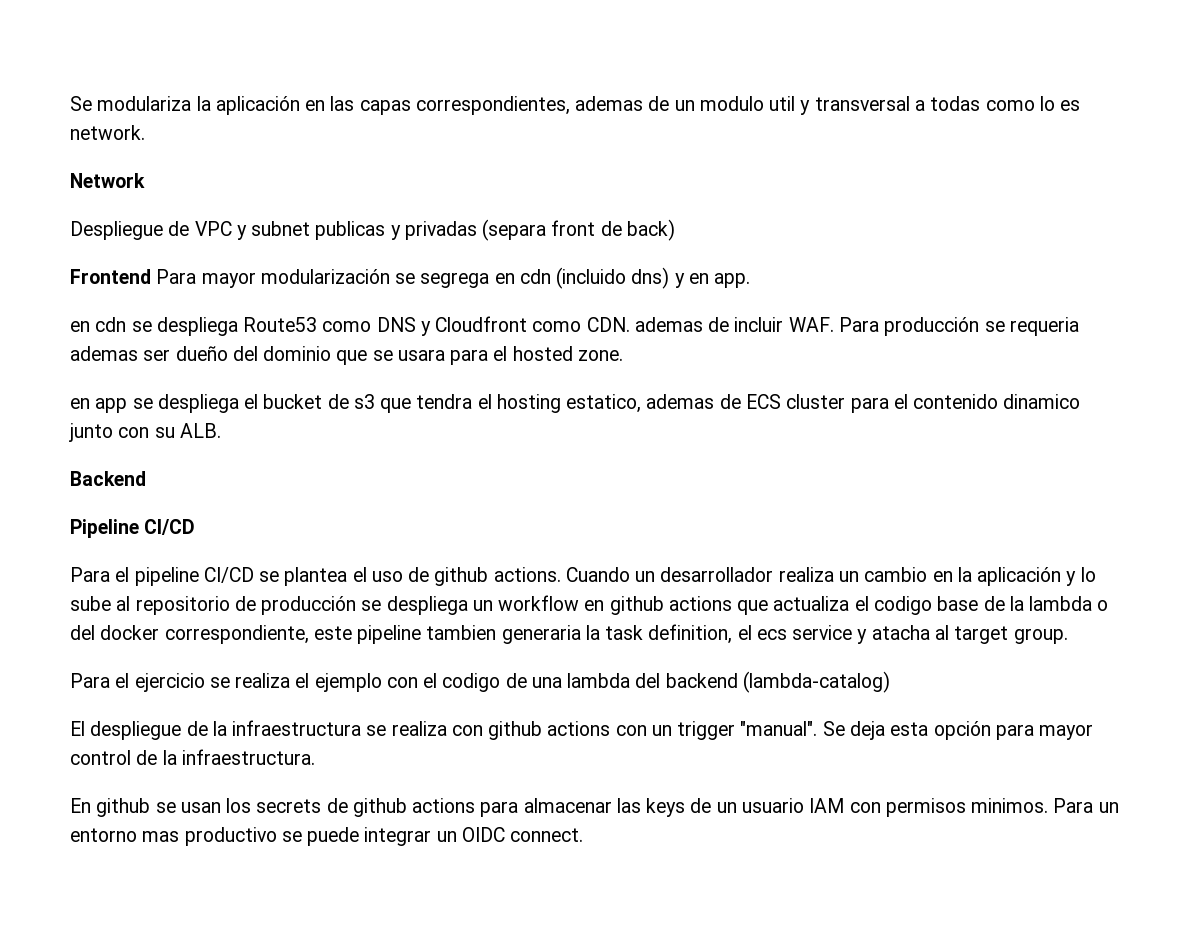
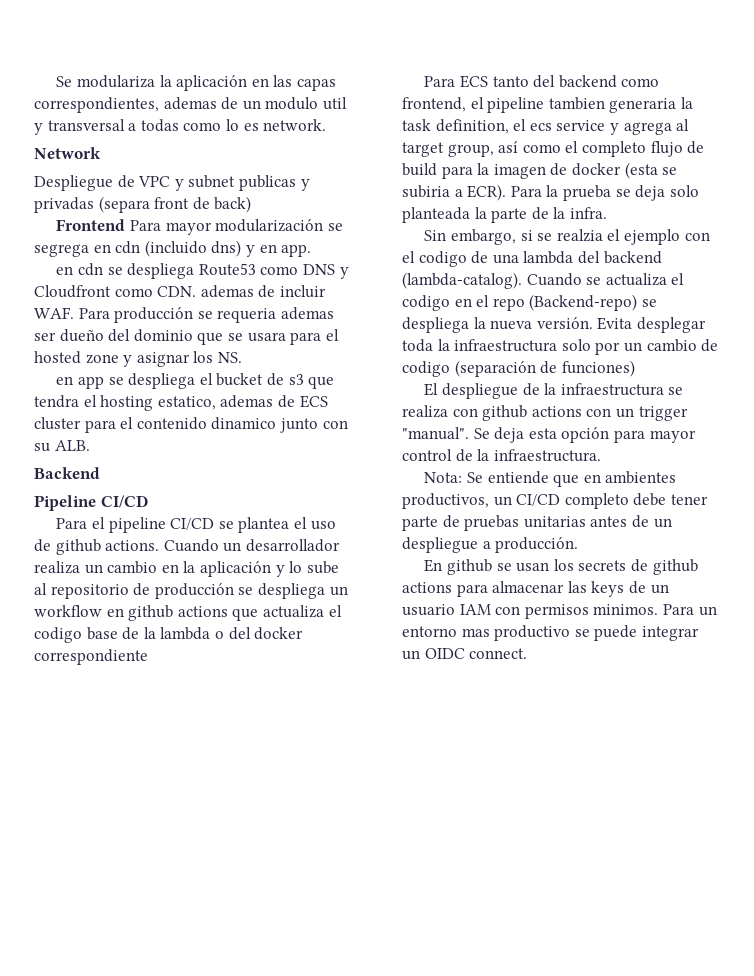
[577,350,623,361] zone. -> [85,351,242,367] zone y asignar los NS.
[164,625,352,644] correspondiente, este -> [34,649,148,665] [424,75,660,88] [402,97,484,112] correspondiente // Para ECS tanto del backend como frontend, el
[871,625,930,640] atacha -> [623,122,672,135] agrega
[1013,628,1068,644] [70,673,291,692] group. // Para el ejercicio se realiza -> [447,141,705,157] [402,162,678,179] [402,184,699,201] [402,207,607,223] [424,229,603,245] group, así como el completo flujo de build para la imagen de docker (esta se subiria a ECR). Para la prueba se deja solo planteada la parte de la infra. // Sin embargo, si se realzia
[742,671,890,693] (lambda-catalog) -> [402,272,685,289] [402,294,657,311] [402,317,706,333] [402,339,719,355] [402,360,635,377] (lambda-catalog). Cuando se actualiza el codigo en el repo (Backend-repo) se despliega la nueva versión. Evita desplegar toda la infraestructura solo por un cambio de codigo (separación de funciones)
(315, 757) none -> [424,471,677,487] [402,493,708,509] [402,515,672,531] [402,537,579,553] // Nota: Se entiende que en ambientes productivos, un CI/CD completo debe tener parte de pruebas unitarias antes de un despliegue a producción.

